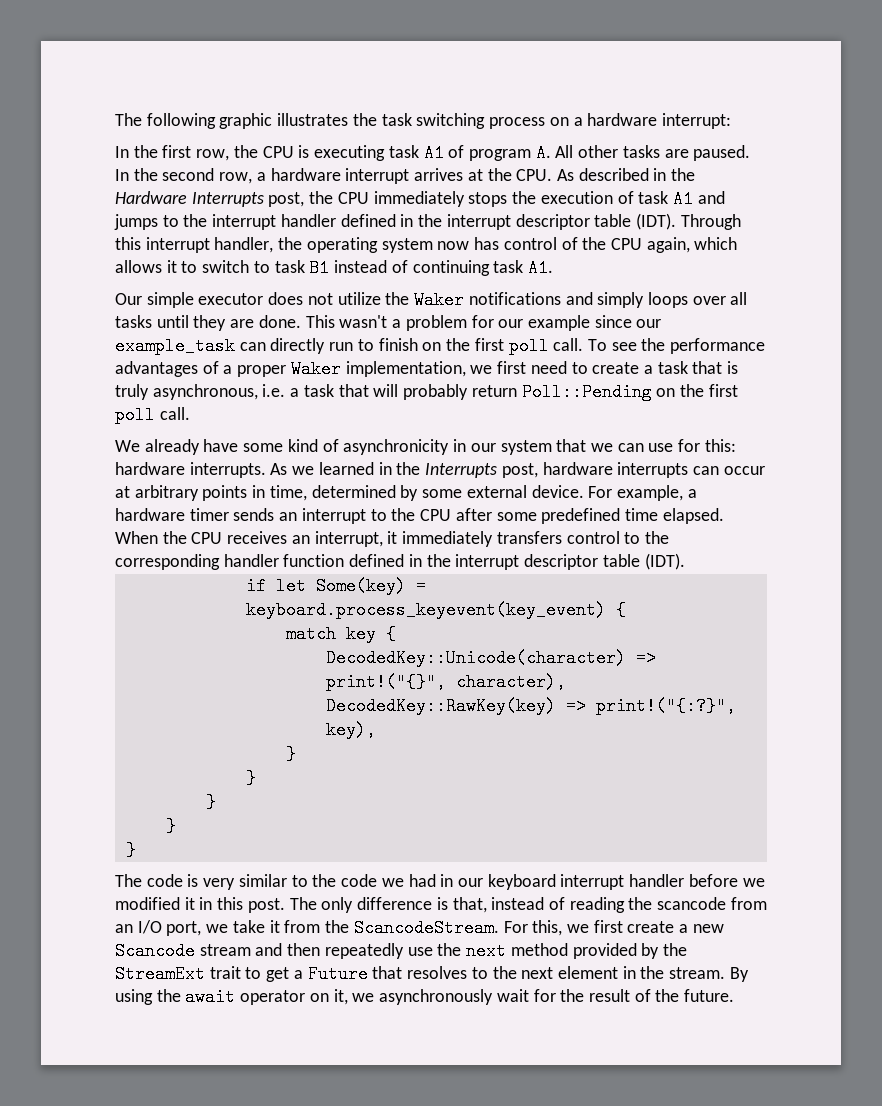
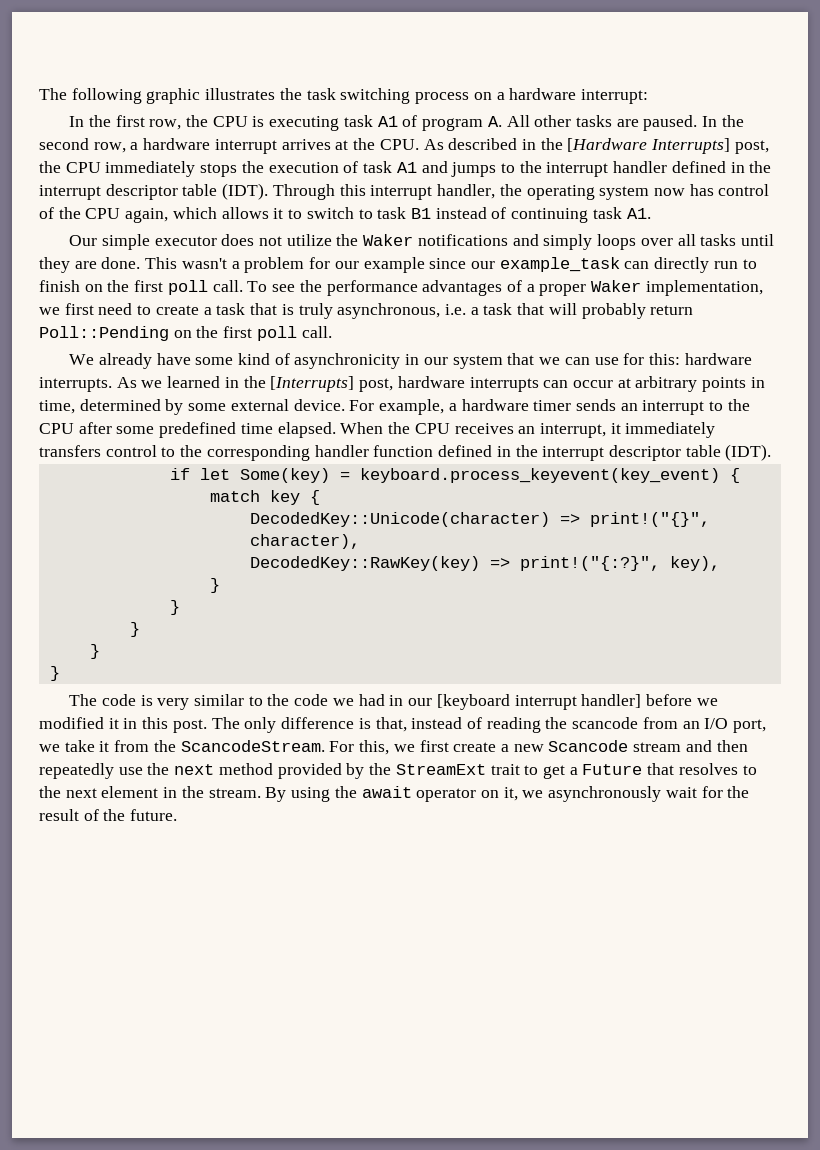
[115,191,264,207] Hardware Interrupts -> [567,138,731,154] [Hardware Interrupts]
[425,463,498,478] Interrupts -> [270,376,355,392] [Interrupts]
[487,874,685,890] keyboard interrupt handler -> [436,694,642,710] [keyboard interrupt handler]

